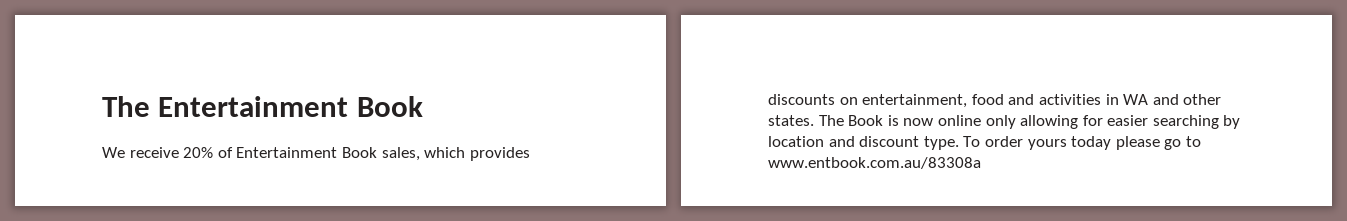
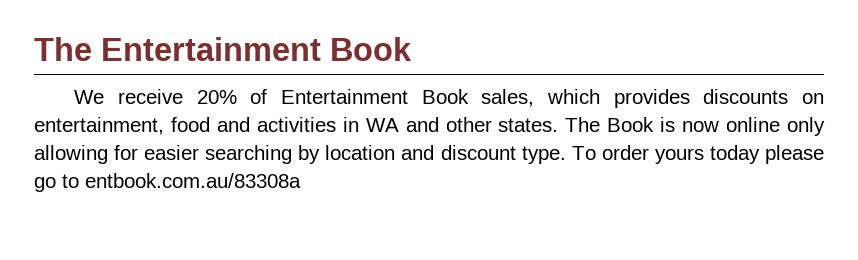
[768,157,981,169] www.entbook.com.au/83308a -> [85,173,301,188] entbook.com.au/83308a

